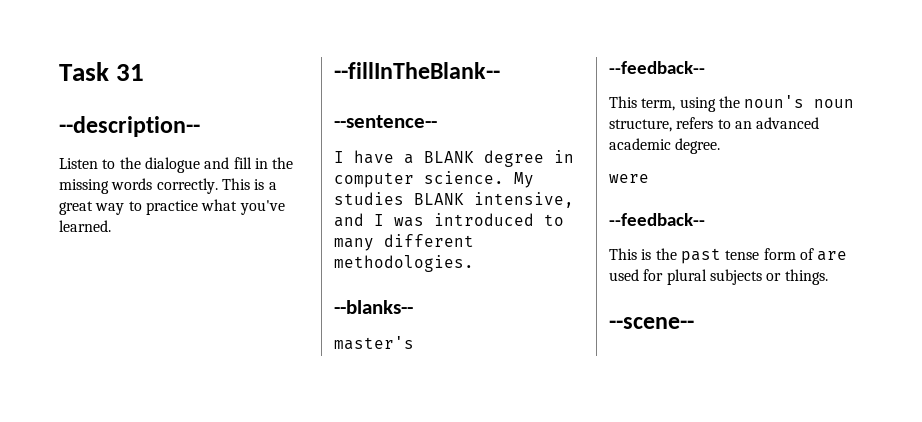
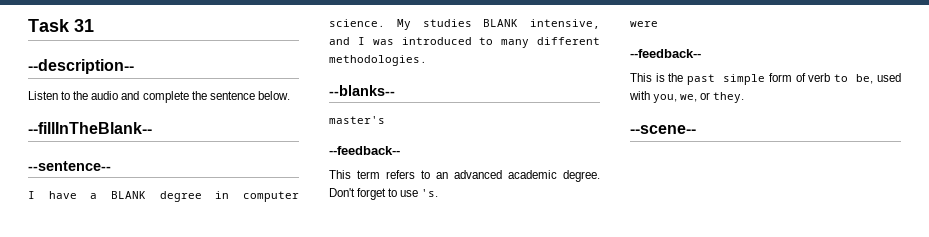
[144,157,294,173] [59,178,277,194] [59,199,285,215] [59,220,111,232] dialogue and fill in the missing words correctly. This is a great way to practice what you've learned. -> [91,91,290,103] audio and complete the sentence below.
[641,95,855,112] [609,119,672,132] term, using the noun's noun structure, -> [357,170,380,179] term
(721, 146) none -> [329,188,439,200] Don't forget to use 's.
[725,250,760,260] tense -> [723,74,766,85] simple
[817,251,848,261] [609,269,828,285] are used for plural subjects or things. -> [808,73,901,84] [629,91,745,103] verb to be, used with you, we, or they.

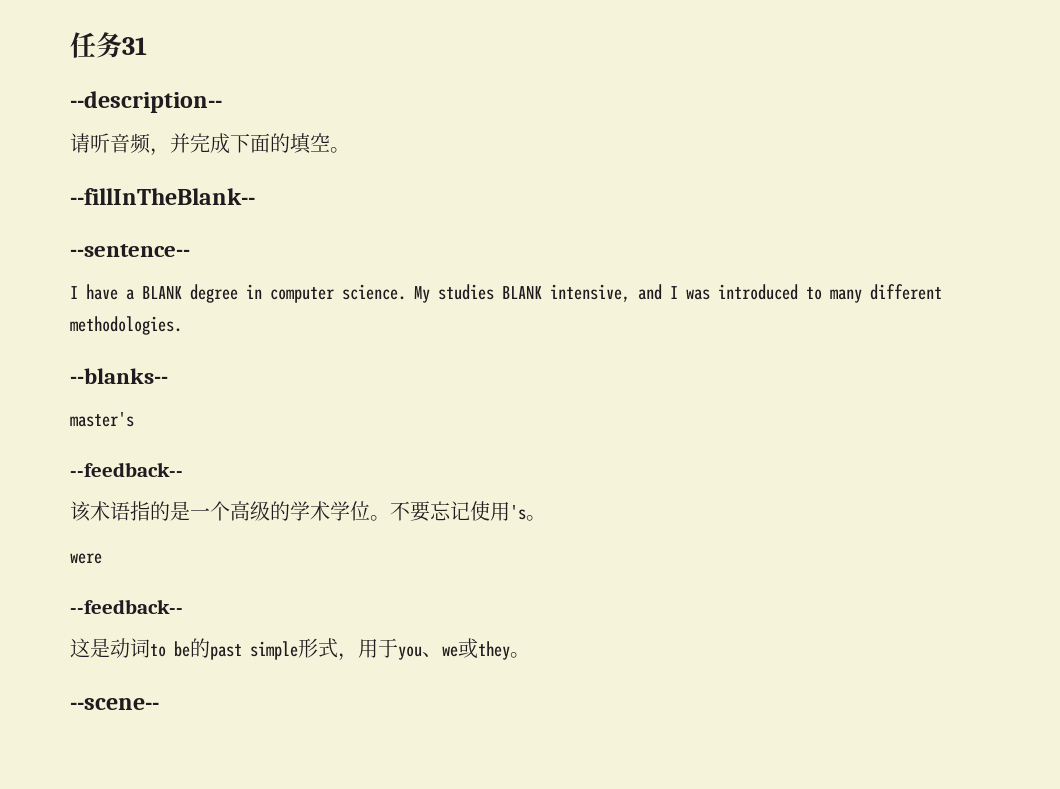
[28,19,70,32] Task -> [70,32,122,58] 任务
[28,91,290,103] Listen to the audio and complete the sentence below. -> [70,133,350,156] 请听音频，并完成下面的填空。
[329,170,600,182] [329,188,439,200] [630,21,658,27] [630,49,701,58] [630,73,901,85] [629,91,745,103] This term refers to an advanced academic degree. Don't forget to use 's. // were // --feedback-- // This is the past simple form of verb to be, used with you, we, or they. -> [70,501,546,522] [70,553,102,564] [70,599,183,614] [70,638,530,661] 该术语指的是一个高级的学术学位。不要忘记使用's。 // were // --feedback-- // 这是动词to be的past simple形式，用于you、we或they。

